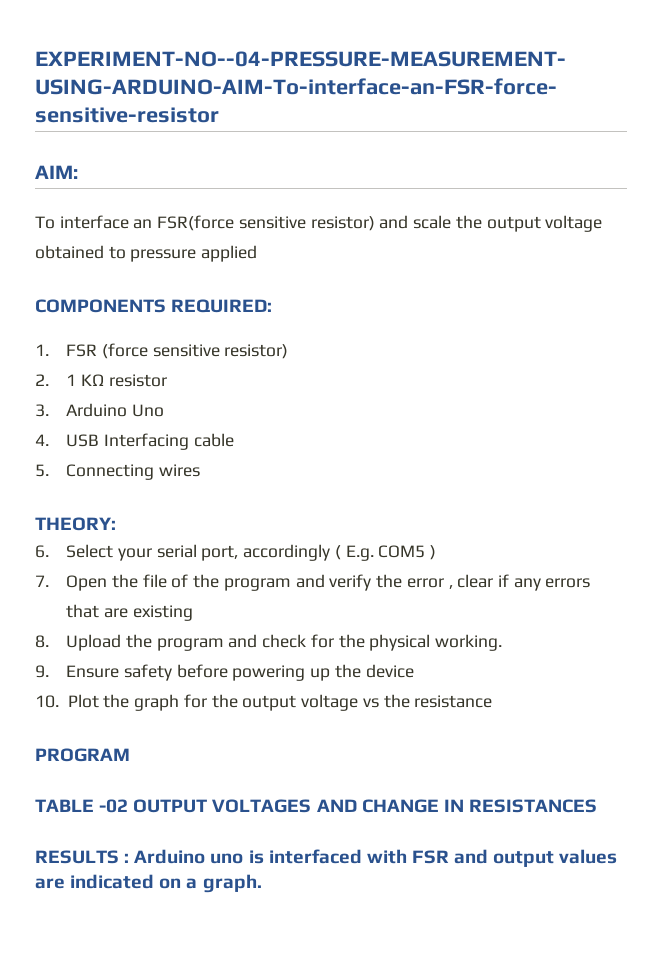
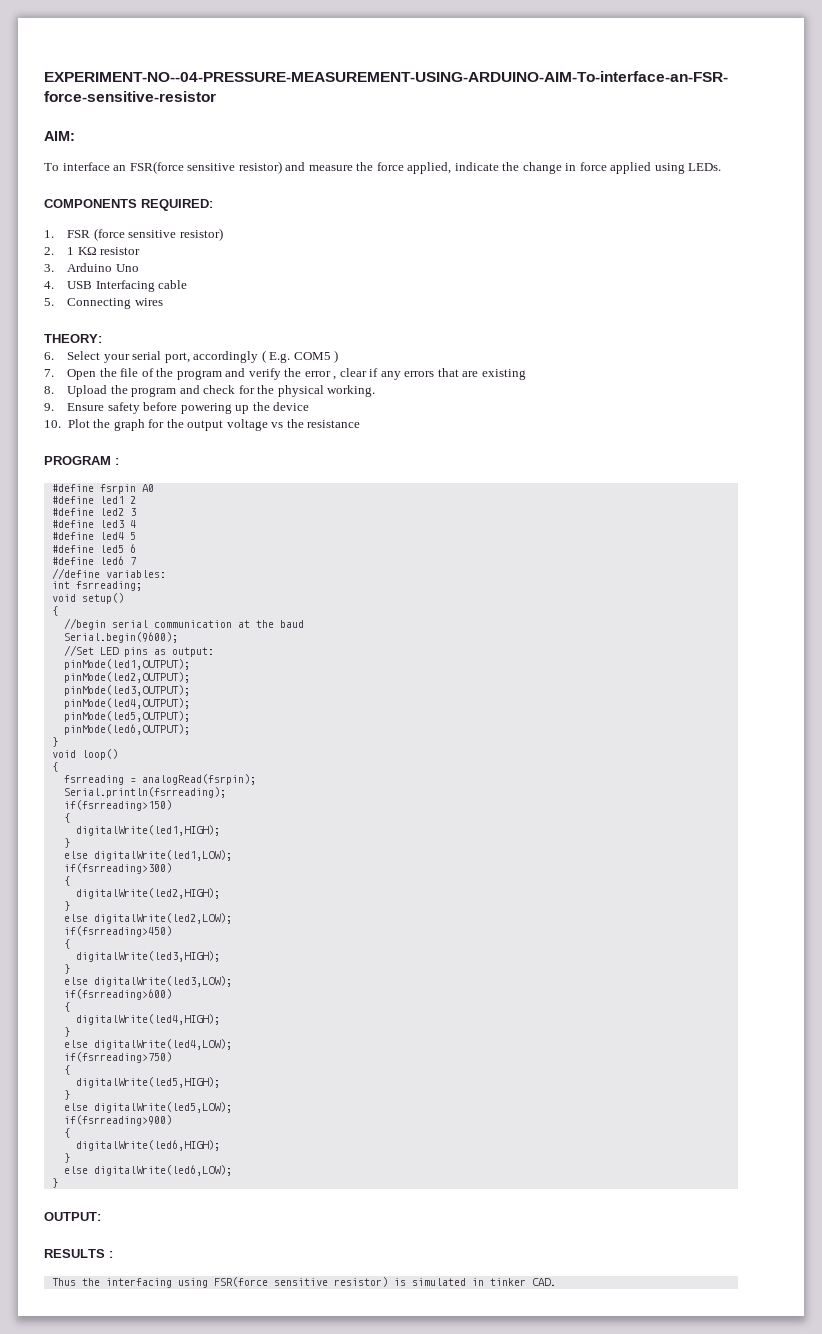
[413,215,603,232] [35,245,197,262] scale the output voltage obtained to pressure -> [308,162,607,174] measure the force applied, indicate the change in force
(258, 253) none -> [654,163,722,174] using LEDs.
[35,799,597,813] [35,849,618,867] [35,874,262,893] // TABLE -02 OUTPUT VOLTAGES AND CHANGE IN RESISTANCES // RESULTS : Arduino uno is interfaced with FSR and output values are indicated on a graph. -> [115,458,119,465] [51,484,154,494] [51,496,136,504] [51,508,136,516] [51,520,136,528] [51,532,136,540] [51,544,136,553] [51,556,136,565] [51,568,166,579] [51,581,142,591] [51,593,124,604] [51,606,58,616] [63,618,304,630] [63,632,178,643] [63,645,214,657] [63,659,190,670] [63,672,190,683] [63,685,190,696] [63,698,190,709] [63,711,190,722] [63,724,190,735] [51,737,58,747] [51,749,118,760] [51,762,58,772] [63,774,256,785] [63,787,226,798] [63,800,172,811] [63,813,70,823] [75,825,220,836] [63,838,70,848] [63,850,232,861] [63,863,172,874] [63,876,70,886] [75,888,220,899] [63,901,70,911] [63,913,232,924] [63,926,172,937] [63,939,70,949] [75,951,220,962] [63,964,70,974] [63,976,232,987] [63,989,172,1000] [63,1002,70,1012] [75,1014,220,1025] [63,1027,70,1037] [63,1039,232,1050] [63,1052,172,1063] [63,1065,70,1075] [75,1077,220,1088] [63,1090,70,1100] [63,1102,232,1113] [63,1115,172,1126] [63,1128,70,1138] [75,1140,220,1151] [63,1153,70,1163] [63,1165,232,1176] [51,1178,58,1188] [44,1212,101,1221] [44,1249,113,1258] [51,1277,556,1288] : // #define fsrpin A0 // #define led1 2 // #define led2 3 // #define led3 4 // #define led4 5 // #define led5 6 // #define led6 7 // //define variables: // int fsrreading; // void setup() // { // //begin serial communication at the baud // Serial.begin(9600); // //Set LED pins as output: // pinMode(led1,OUTPUT); // pinMode(led2,OUTPUT); // pinMode(led3,OUTPUT); // pinMode(led4,OUTPUT); // pinMode(led5,OUTPUT); // pinMode(led6,OUTPUT); // } // void loop() // { // fsrreading = analogRead(fsrpin); // Serial.println(fsrreading); // if(fsrreading>150) // { // digitalWrite(led1,HIGH); // } // else digitalWrite(led1,LOW); // if(fsrreading>300) // { // digitalWrite(led2,HIGH); // } // else digitalWrite(led2,LOW); // if(fsrreading>450) // { // digitalWrite(led3,HIGH); // } // else digitalWrite(led3,LOW); // if(fsrreading>600) // { // digitalWrite(led4,HIGH); // } // else digitalWrite(led4,LOW); // if(fsrreading>750) // { // digitalWrite(led5,HIGH); // } // else digitalWrite(led5,LOW); // if(fsrreading>900) // { // digitalWrite(led6,HIGH); // } // else digitalWrite(led6,LOW); // } // OUTPUT: // RESULTS : // Thus the interfacing using FSR(force sensitive resistor) is simulated in tinker CAD.

